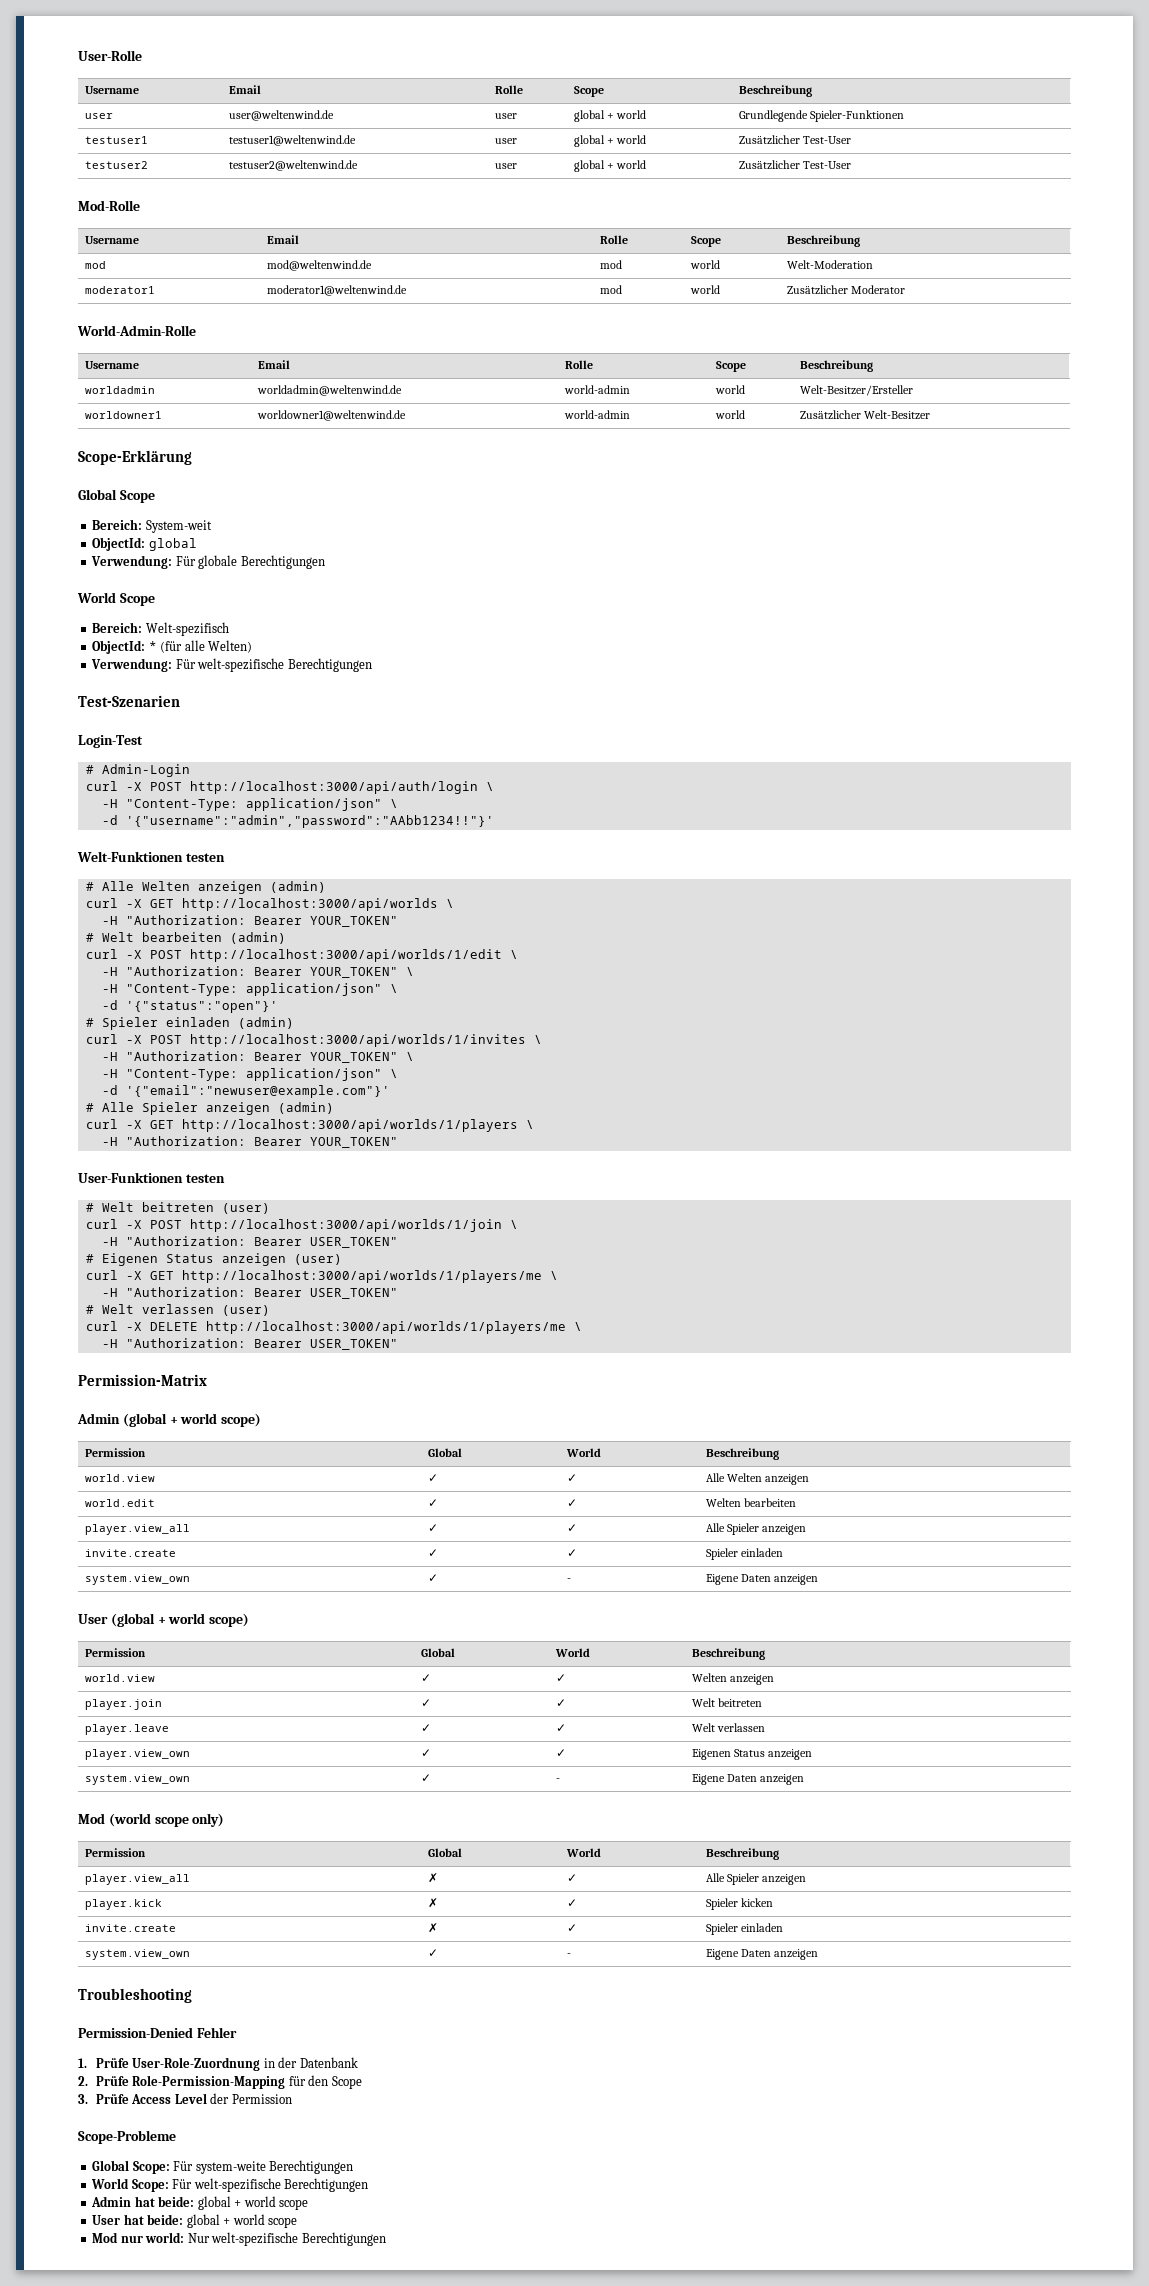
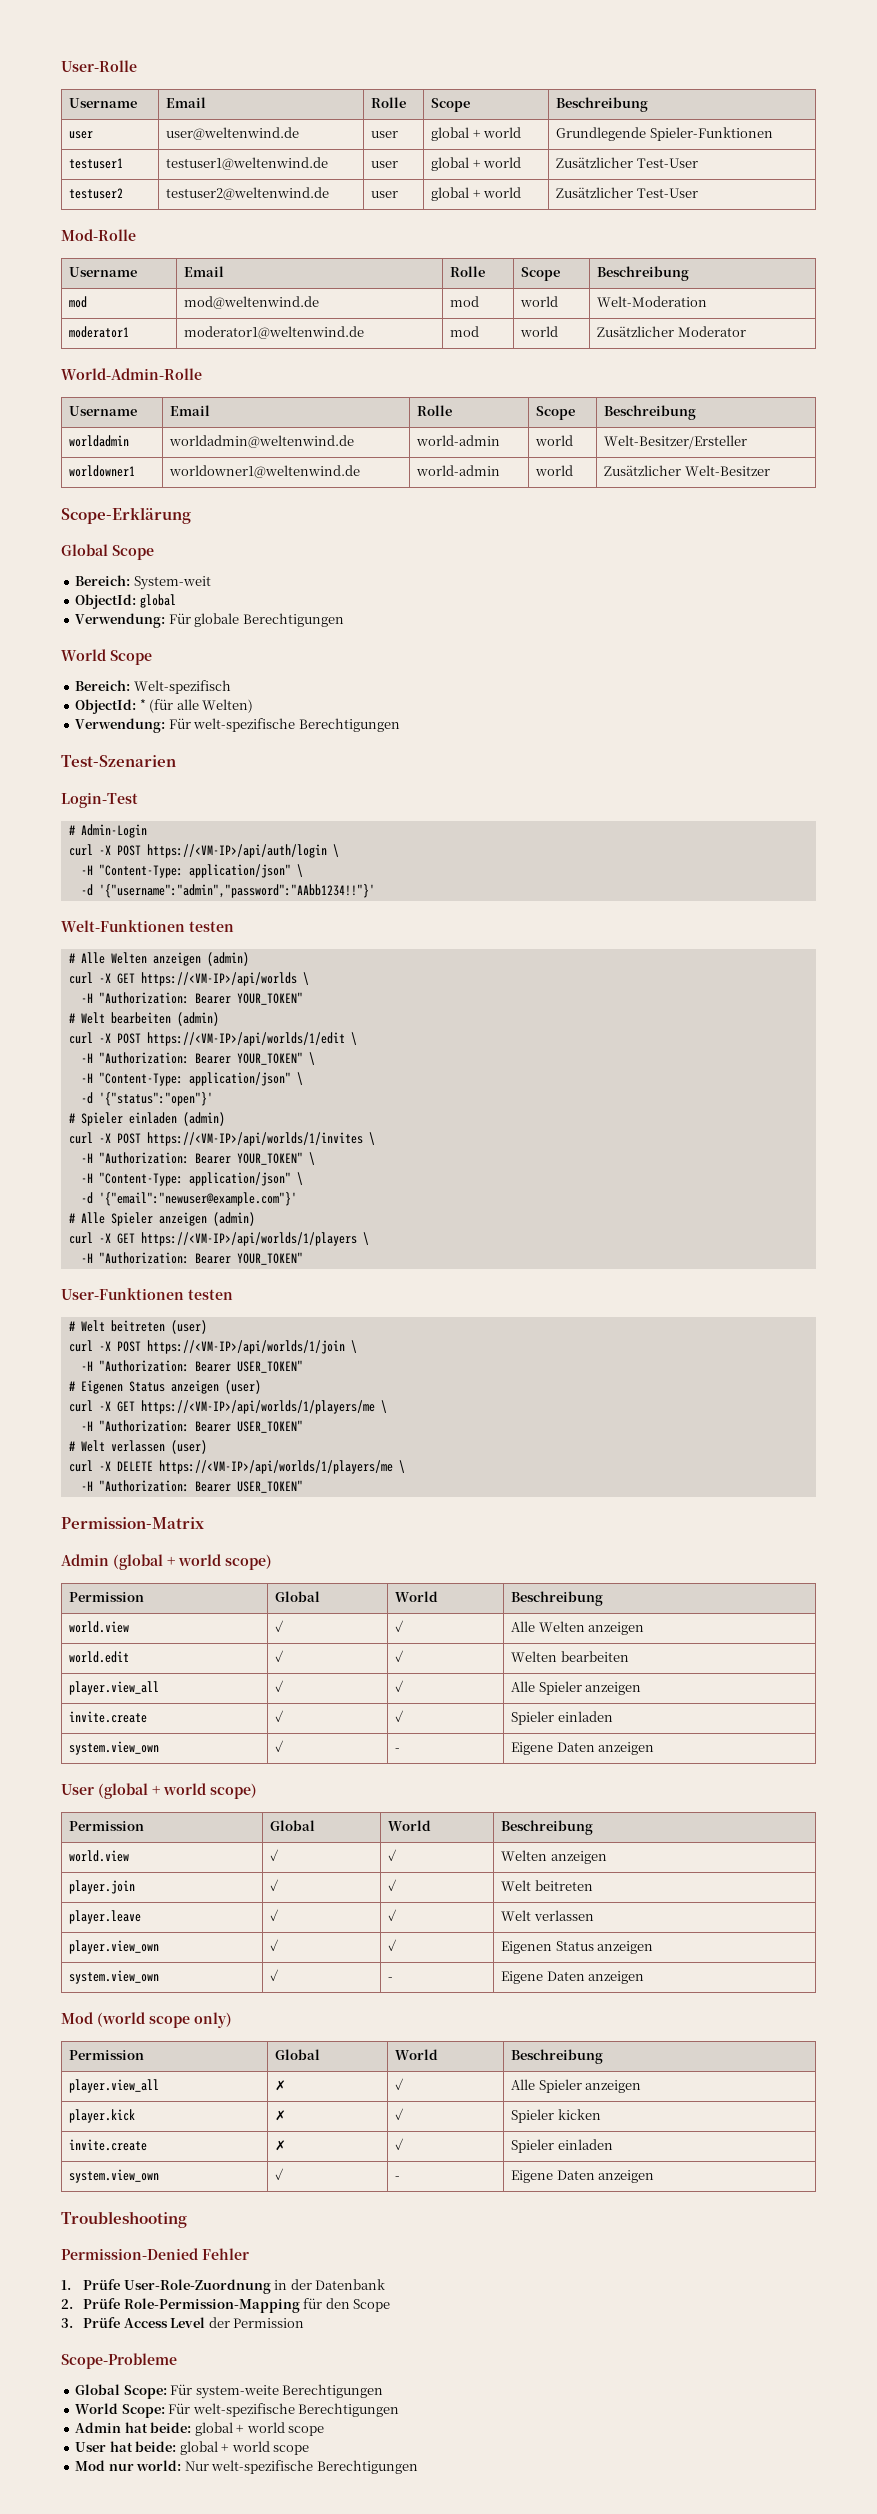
[189,781,478,794] http://localhost:3000/api/auth/login -> [146,844,327,858] https://<VM-IP>/api/auth/login
[181,898,438,911] http://localhost:3000/api/worlds -> [140,972,297,986] https://<VM-IP>/api/worlds
[189,949,502,962] http://localhost:3000/api/worlds/1/edit -> [146,1032,345,1046] https://<VM-IP>/api/worlds/1/edit
[189,1034,526,1047] http://localhost:3000/api/worlds/1/invites -> [146,1132,363,1146] https://<VM-IP>/api/worlds/1/invites
[181,1119,518,1132] http://localhost:3000/api/worlds/1/players -> [140,1232,357,1246] https://<VM-IP>/api/worlds/1/players
[189,1219,502,1232] http://localhost:3000/api/worlds/1/join -> [146,1340,345,1354] https://<VM-IP>/api/worlds/1/join
[181,1270,542,1283] http://localhost:3000/api/worlds/1/players/me -> [140,1400,375,1414] https://<VM-IP>/api/worlds/1/players/me
[205,1321,566,1334] http://localhost:3000/api/worlds/1/players/me -> [158,1460,393,1474] https://<VM-IP>/api/worlds/1/players/me

